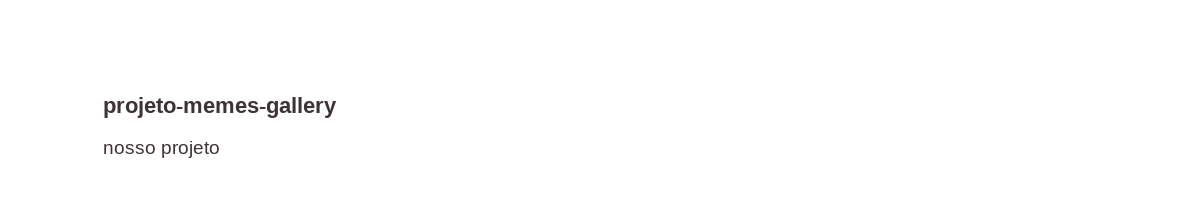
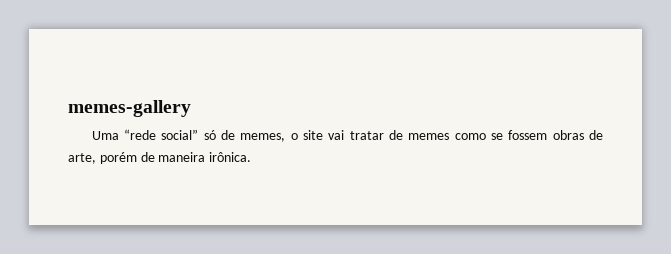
[103,97,337,118] [103,141,221,158] projeto-memes-gallery // nosso projeto -> [68,100,191,117] [91,129,603,142] [68,152,252,164] memes-gallery // Uma “rede social” só de memes, o site vai tratar de memes como se fossem obras de arte, porém de maneira irônica.

